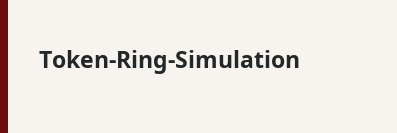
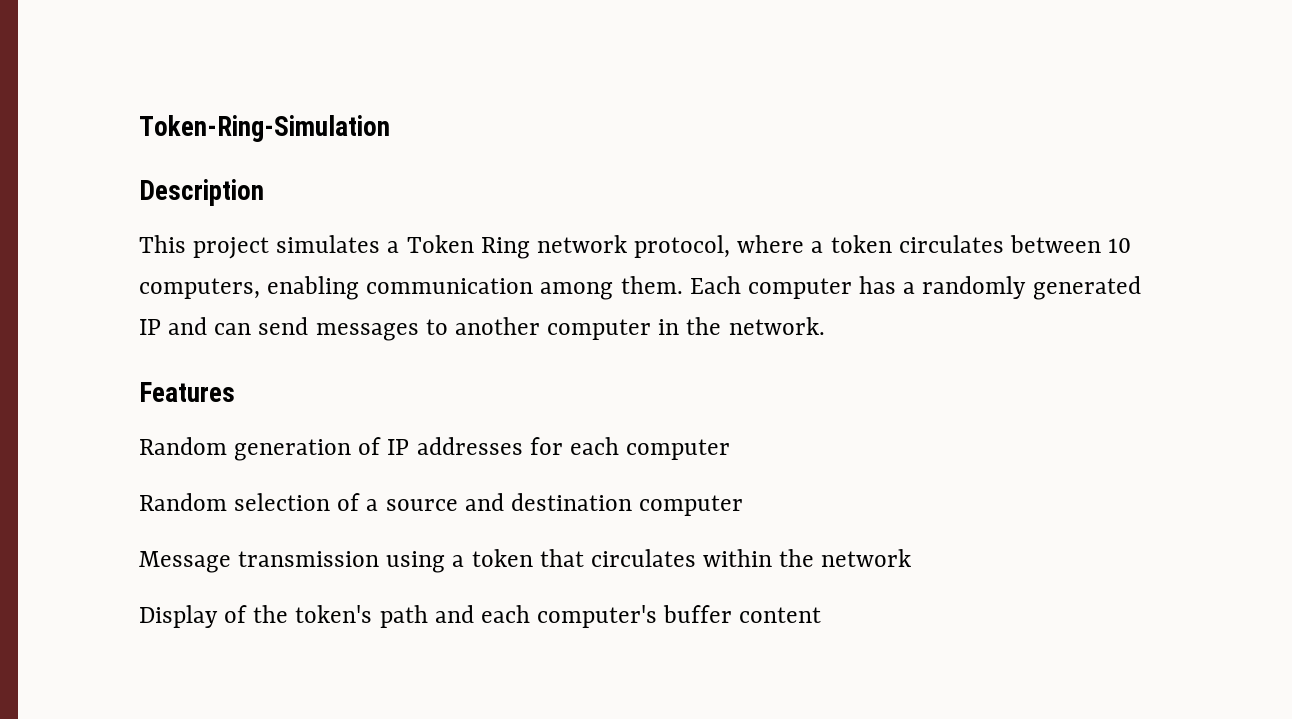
(300, 62) none -> [139,179,264,206] [139,235,1132,259] [139,276,1141,300] [139,317,825,341] [139,382,235,402] [139,437,731,461] [139,493,744,516] [139,549,912,573] [139,605,822,628] // Description // This project simulates a Token Ring network protocol, where a token circulates between 10 computers, enabling communication among them. Each computer has a randomly generated IP and can send messages to another computer in the network. // Features // Random generation of IP addresses for each computer // Random selection of a source and destination computer // Message transmission using a token that circulates within the network // Display of the token's path and each computer's buffer content

